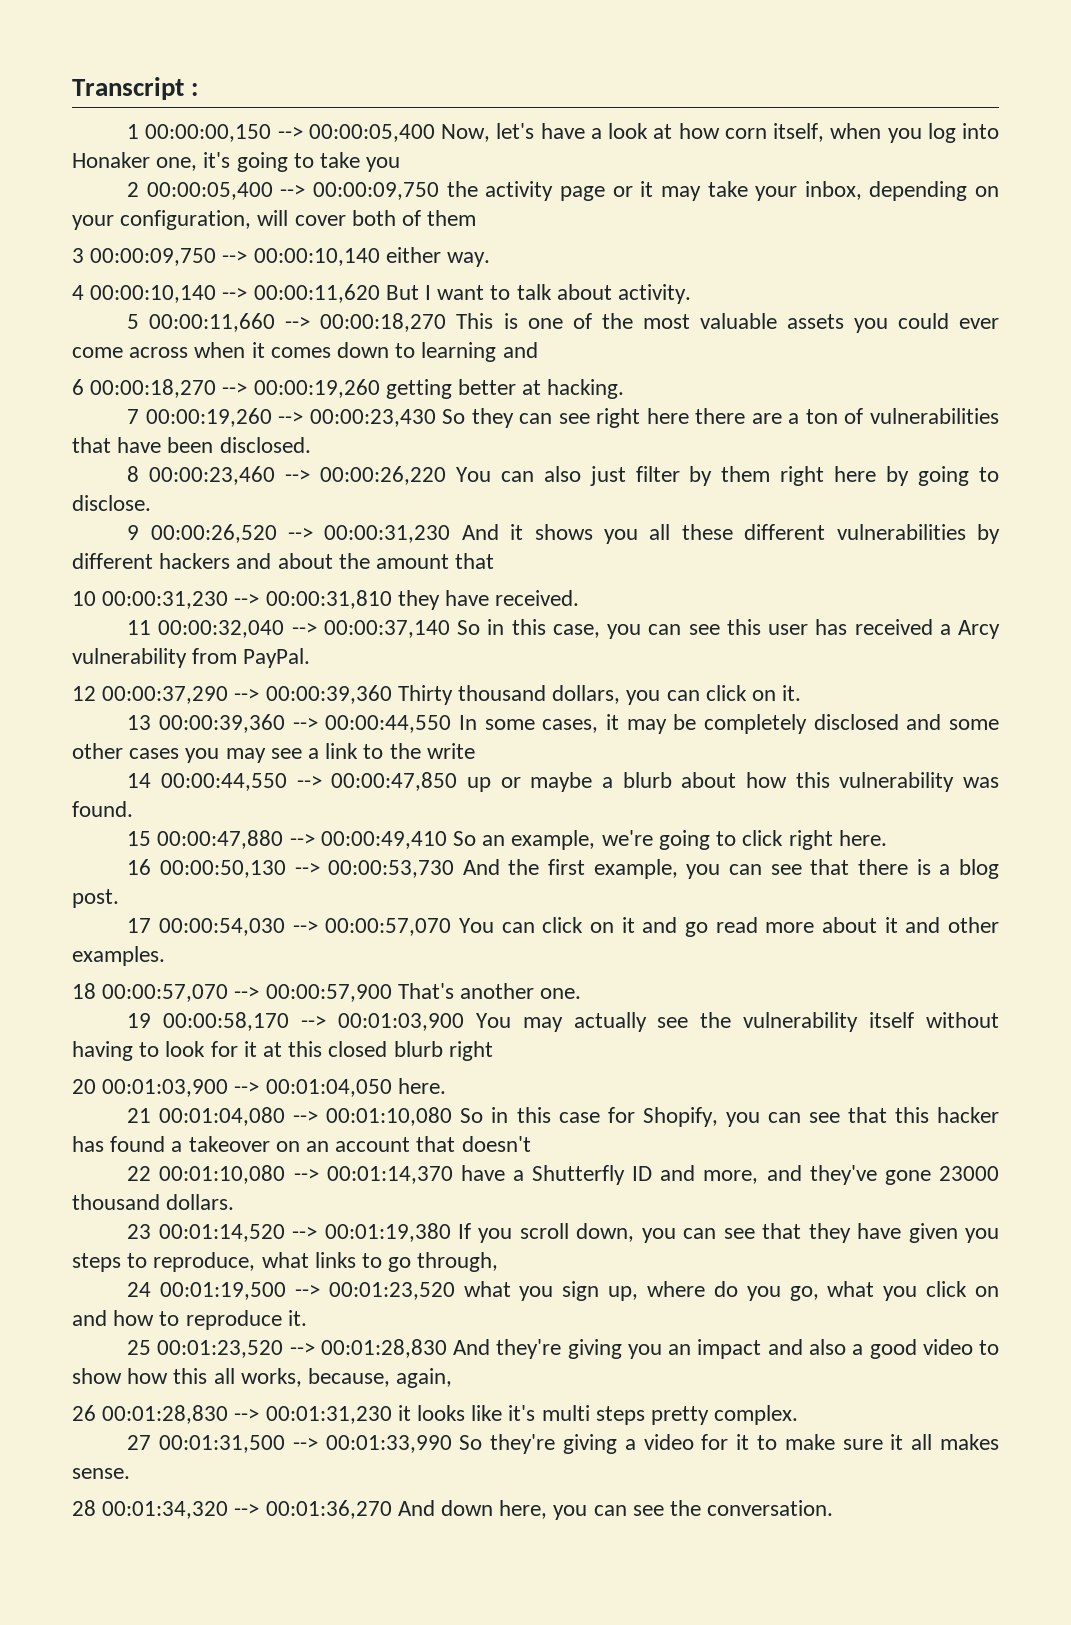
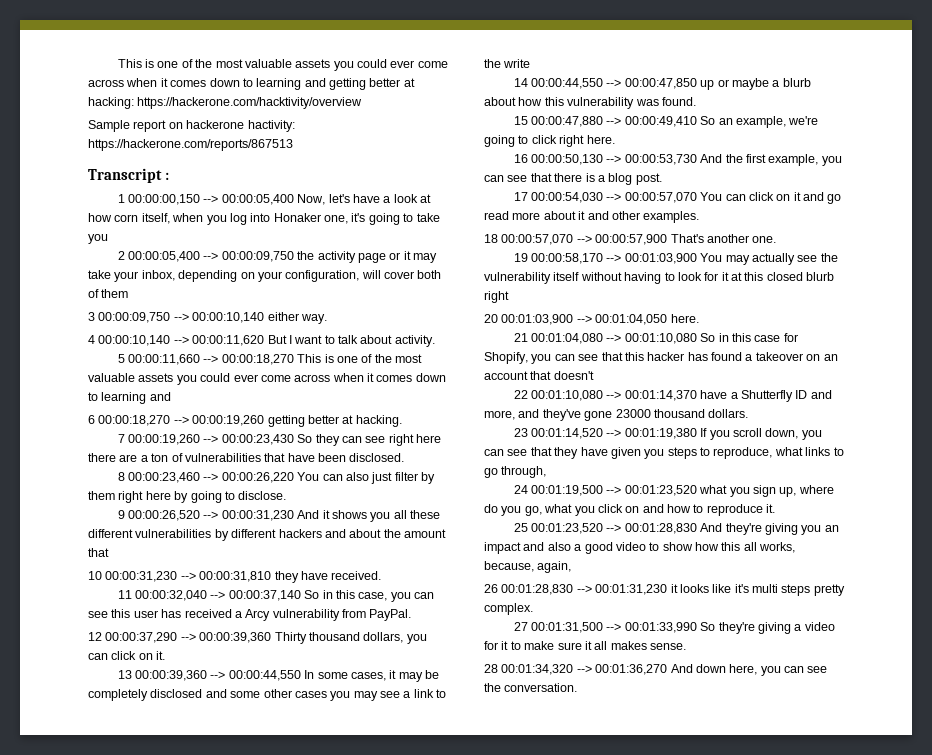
(72, 88) none -> [117,59,448,71] [88,78,415,90] [88,97,363,109] [88,120,295,132] [88,139,293,151] This is one of the most valuable assets you could ever come across when it comes down to learning and getting better at hacking: https://hackerone.com/hacktivity/overview // Sample report on hackerone hactivity: https://hackerone.com/reports/867513 //

